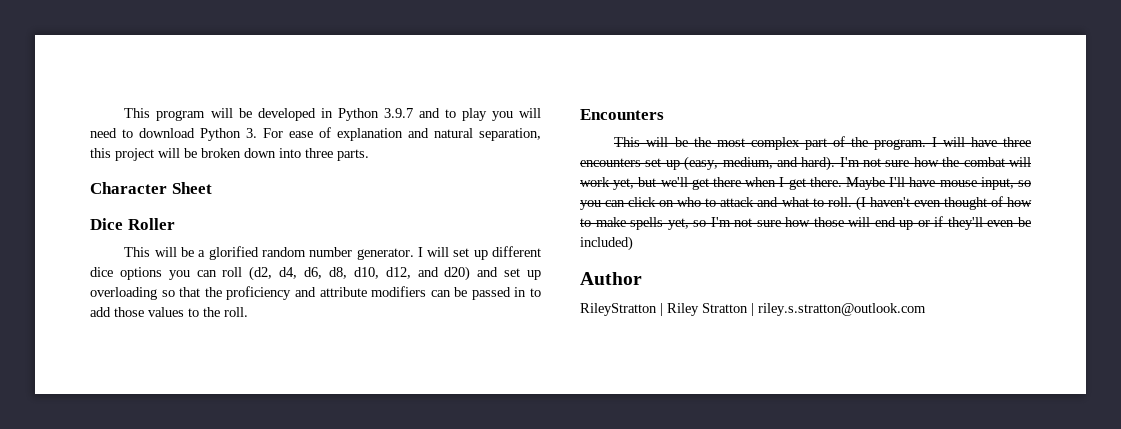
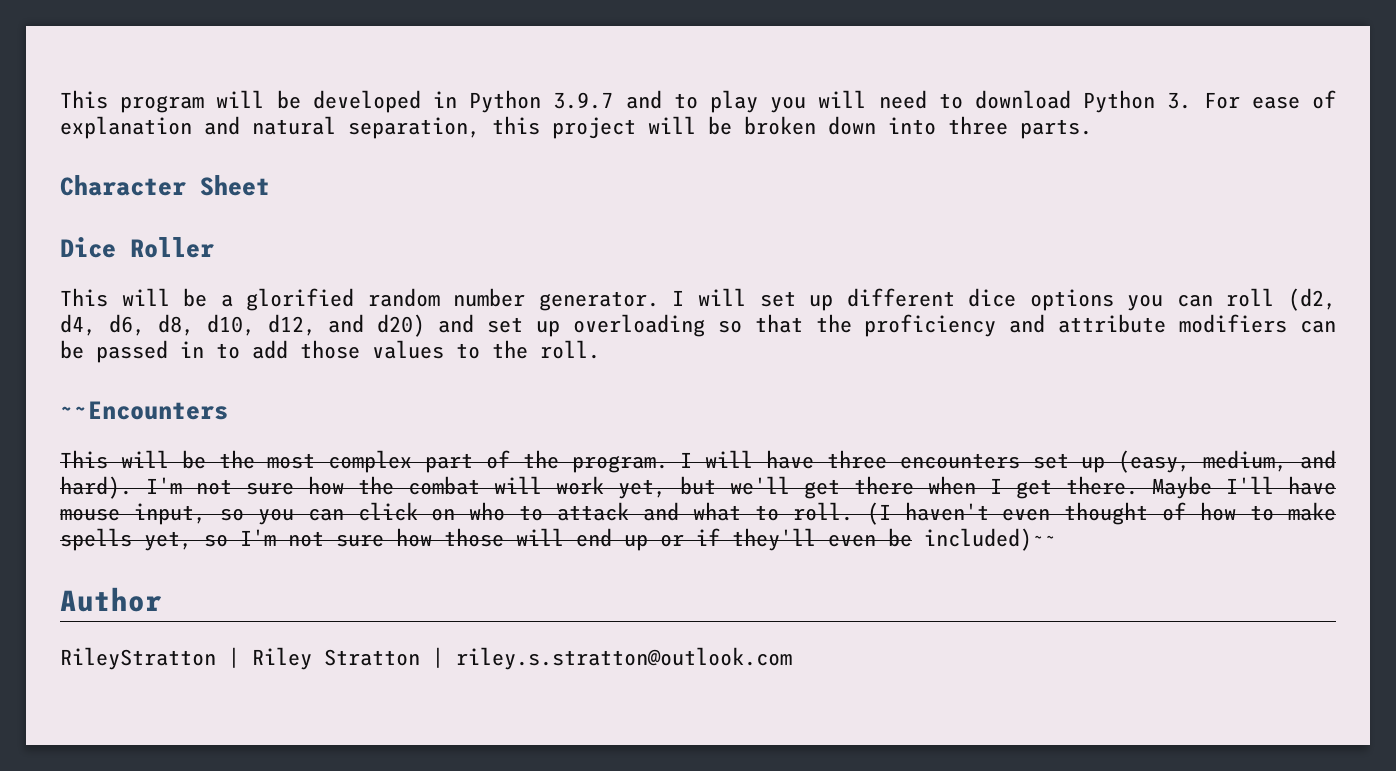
[580,109,664,120] Encounters -> [60,401,228,420] ~~Encounters
[580,236,633,251] included) -> [924,528,1056,551] included)~~

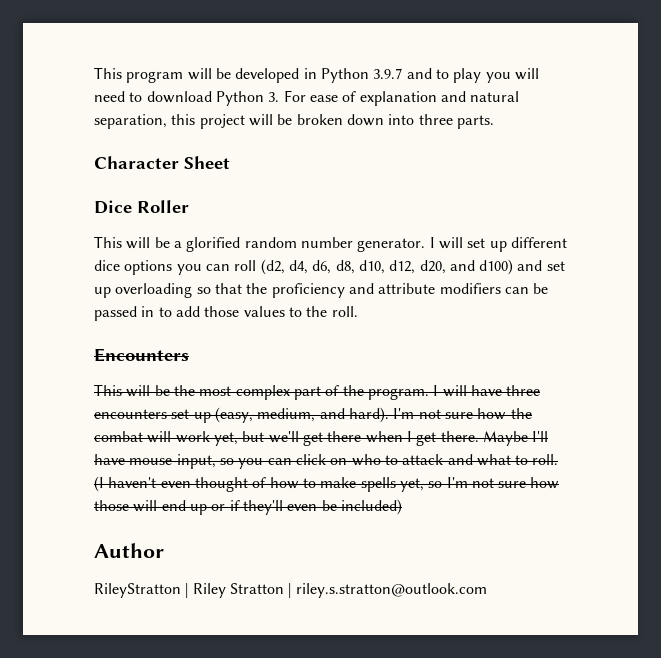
[328,314,426,337] and d20) -> [419,259,514,275] d20, and d100)
[60,401,228,420] ~~Encounters -> [94,348,189,362] Encounters
[924,528,1056,551] included)~~ -> [340,499,402,515] included)

